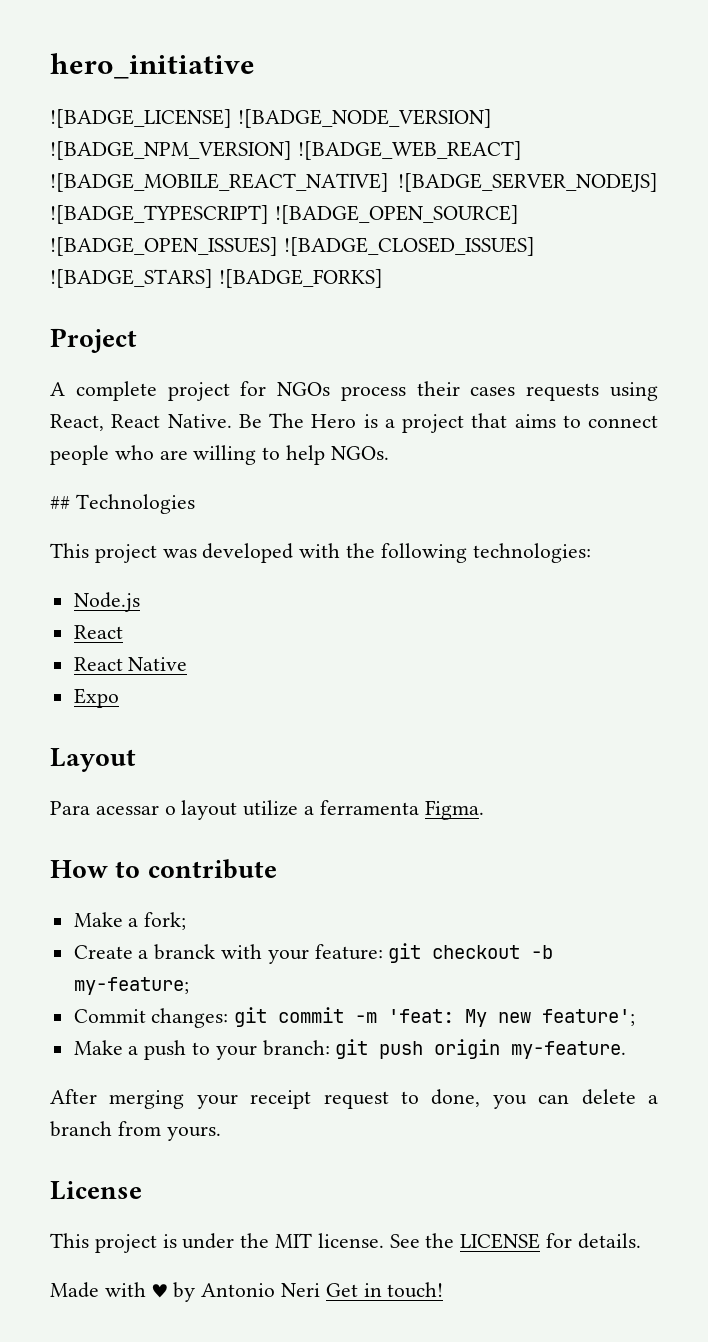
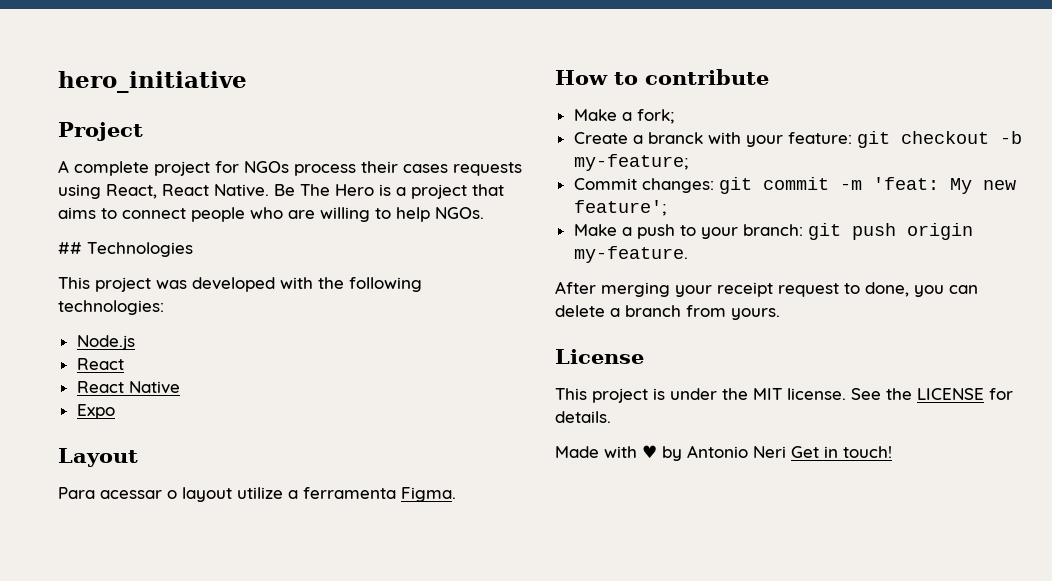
[50,109,492,128] [50,141,522,160] [50,173,658,192] [50,205,519,224] [50,237,535,256] [50,269,383,288] // ![BADGE_LICENSE] ![BADGE_NODE_VERSION] ![BADGE_NPM_VERSION] ![BADGE_WEB_REACT] ![BADGE_MOBILE_REACT_NATIVE] ![BADGE_SERVER_NODEJS] ![BADGE_TYPESCRIPT] ![BADGE_OPEN_SOURCE] ![BADGE_OPEN_ISSUES] ![BADGE_CLOSED_ISSUES] ![BADGE_STARS] ![BADGE_FORKS] -> (247, 82) none

